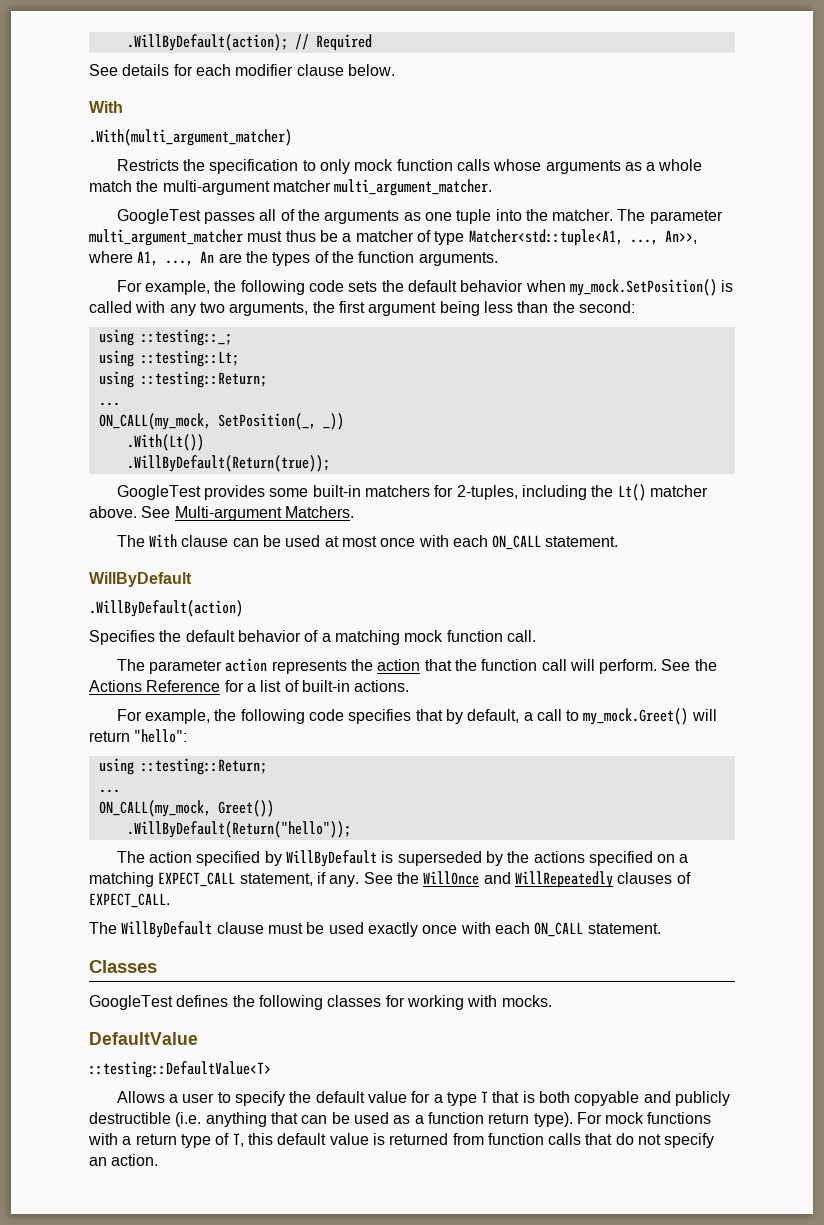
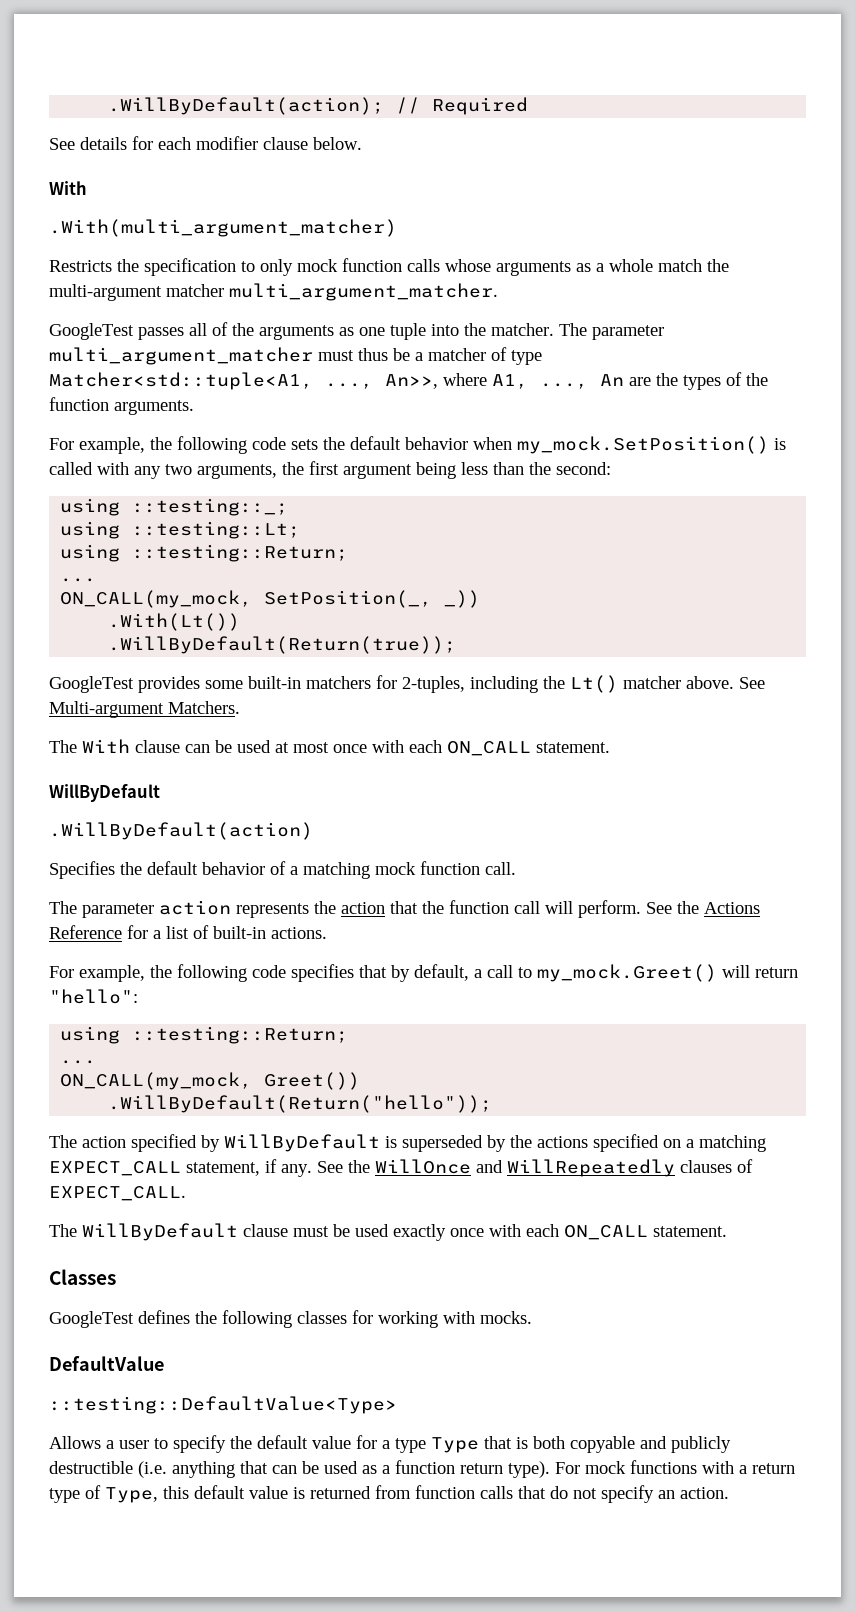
[89,1061,271,1078] ::testing::DefaultValue<T> -> [49,1396,397,1414] ::testing::DefaultValue<Type>
[481,1091,489,1103] T -> [431,1437,479,1453] Type
[232,1133,244,1147] T, -> [105,1487,158,1503] Type,

